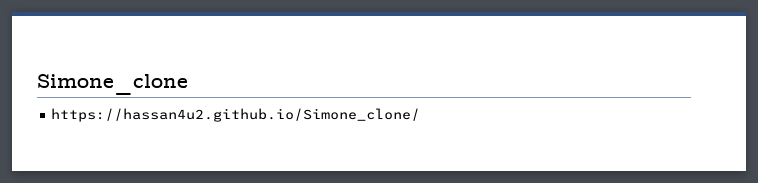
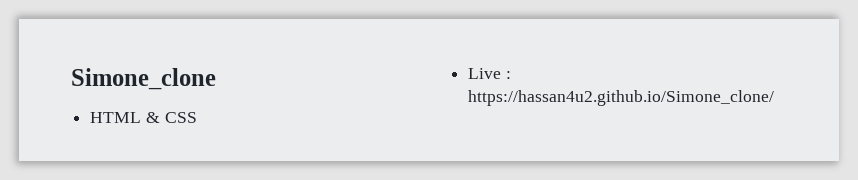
(188, 84) none -> [90,112,197,123] [468,68,511,79] HTML & CSS // Live :

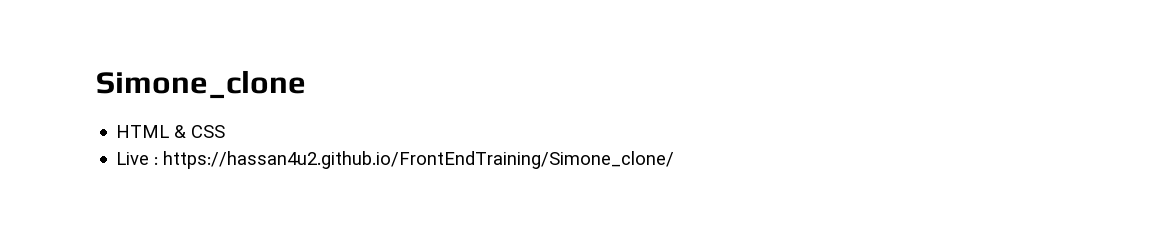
[468,90,775,106] https://hassan4u2.github.io/Simone_clone/ -> [163,151,675,169] https://hassan4u2.github.io/FrontEndTraining/Simone_clone/

